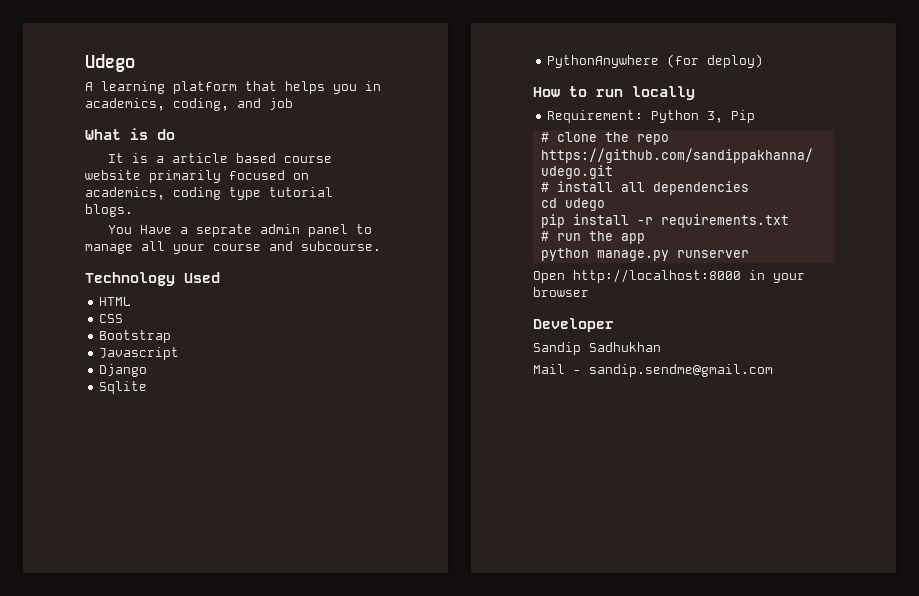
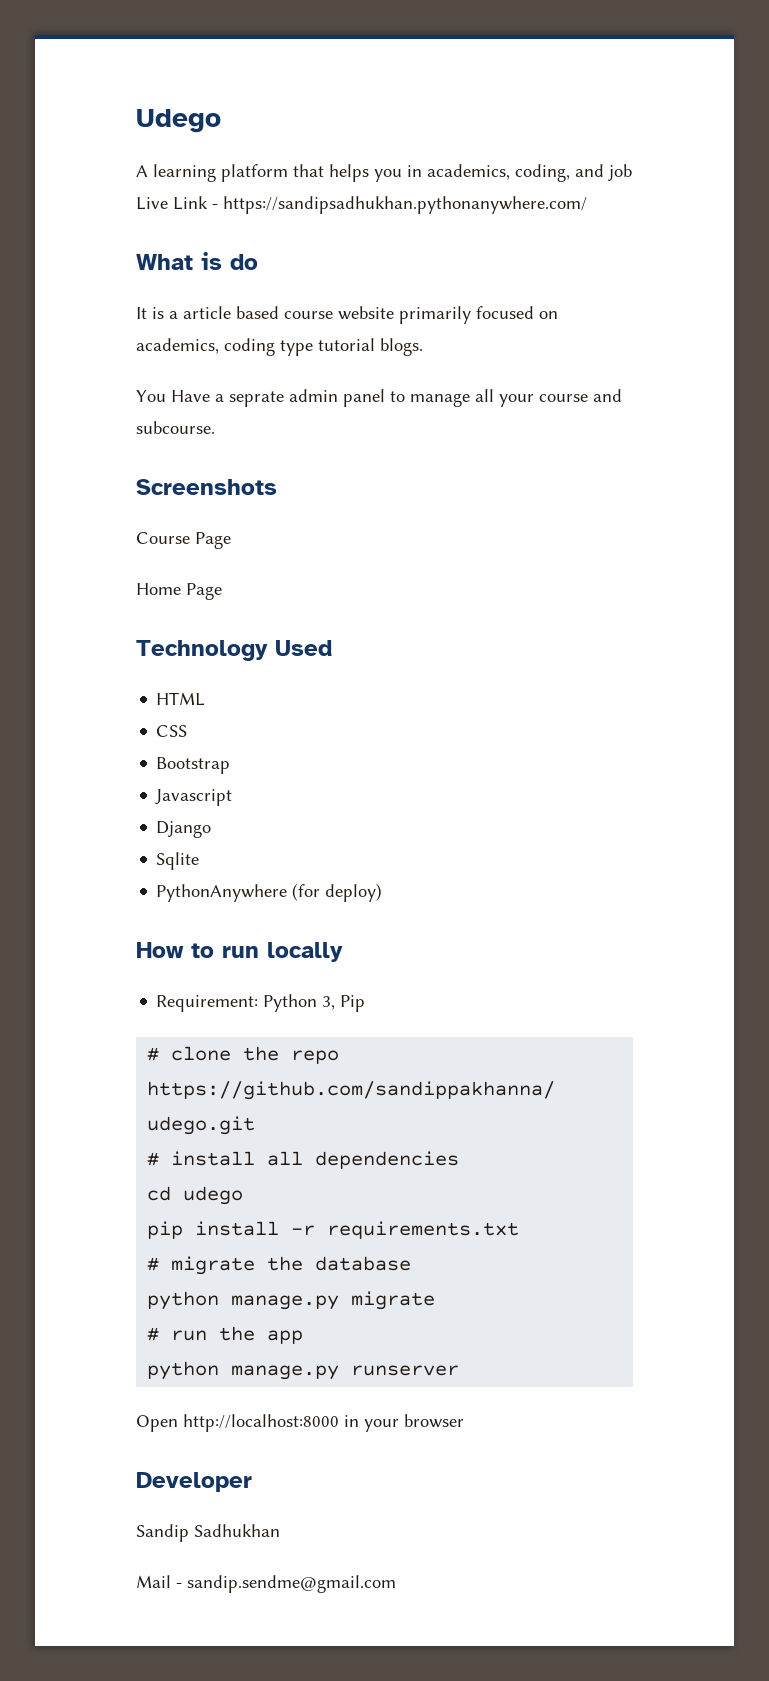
(293, 104) none -> [136,196,587,214] Live Link - https://sandipsadhukhan.pythonanywhere.com/
(381, 246) none -> [136,479,277,495] [136,532,231,549] [136,583,222,600] // Screenshots // Course Page // Home Page
(789, 221) none -> [147,1256,412,1275] [147,1291,436,1310] // # migrate the database // python manage.py migrate

